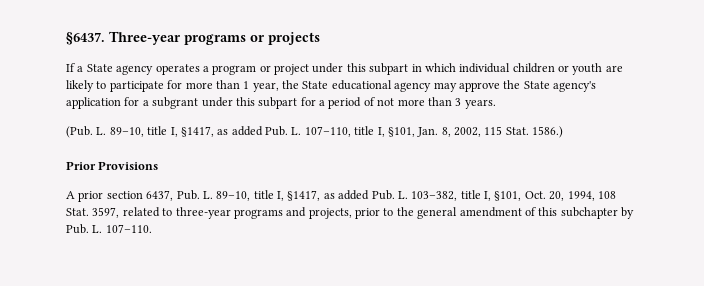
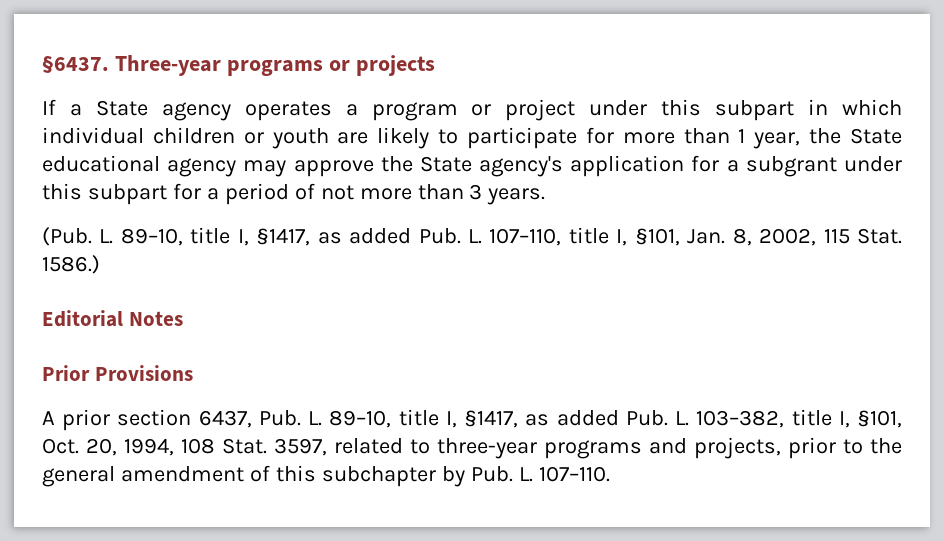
(564, 132) none -> [42,310,183,327] // Editorial Notes

